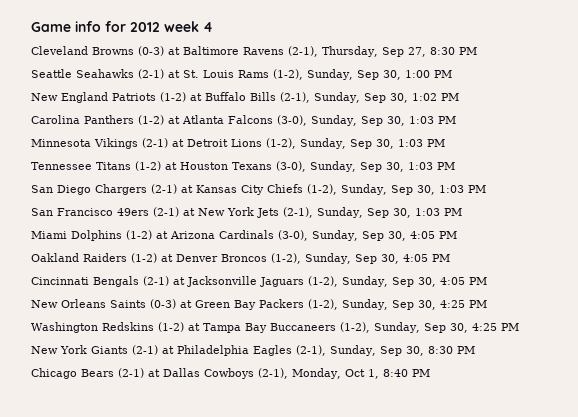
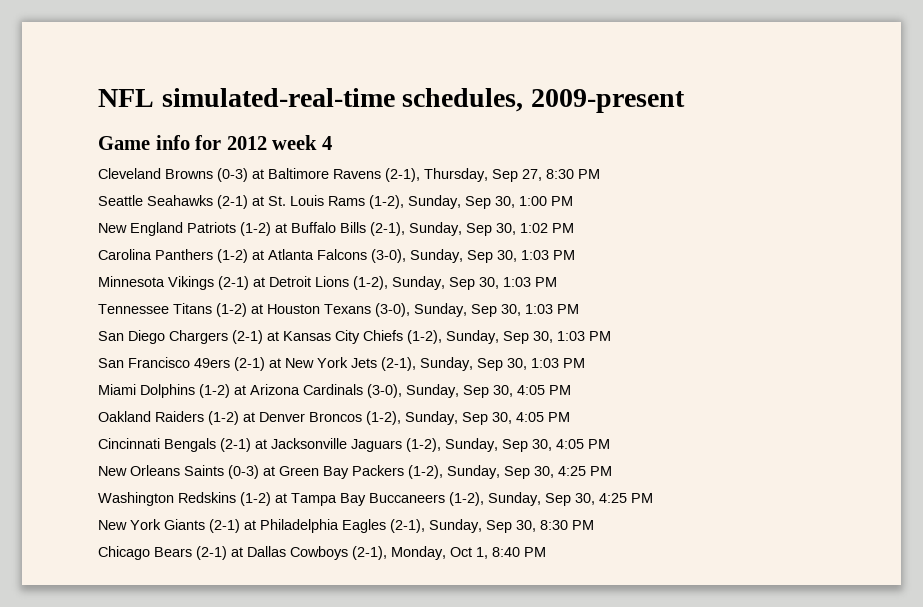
(31, 27) none -> [98,88,685,113] NFL simulated-real-time schedules, 2009-present //

